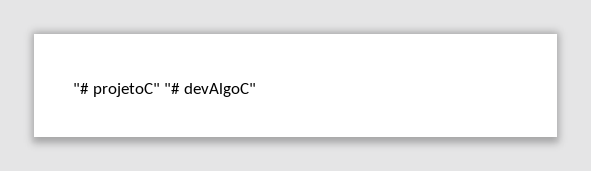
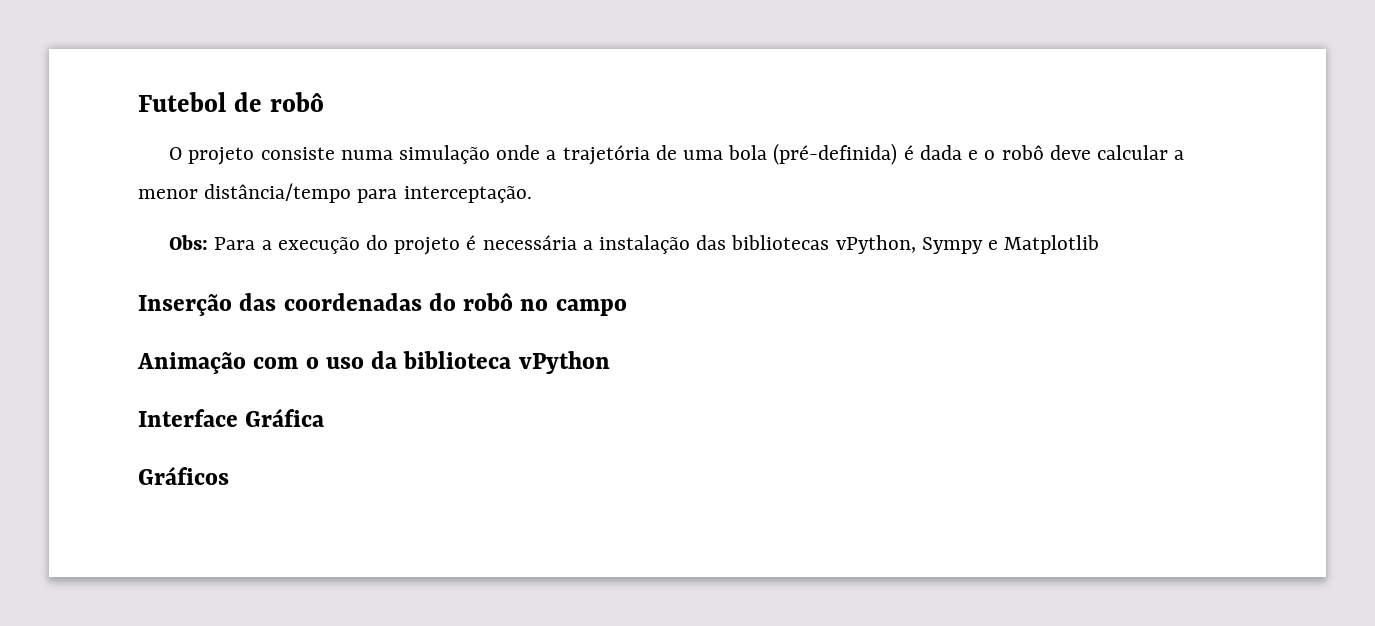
[73,83,256,97] "# projetoC" "# devAlgoC" -> [138,92,324,112] [169,143,1185,165] [138,183,532,203] [169,235,1100,255] [138,293,627,316] [137,351,610,374] [138,408,325,427] [138,466,229,485] Futebol de robô // O projeto consiste numa simulação onde a trajetória de uma bola (pré-definida) é dada e o robô deve calcular a menor distância/tempo para interceptação. // Obs: Para a execução do projeto é necessária a instalação das bibliotecas vPython, Sympy e Matplotlib // Inserção das coordenadas do robô no campo // Animação com o uso da biblioteca vPython // Interface Gráfica // Gráficos

